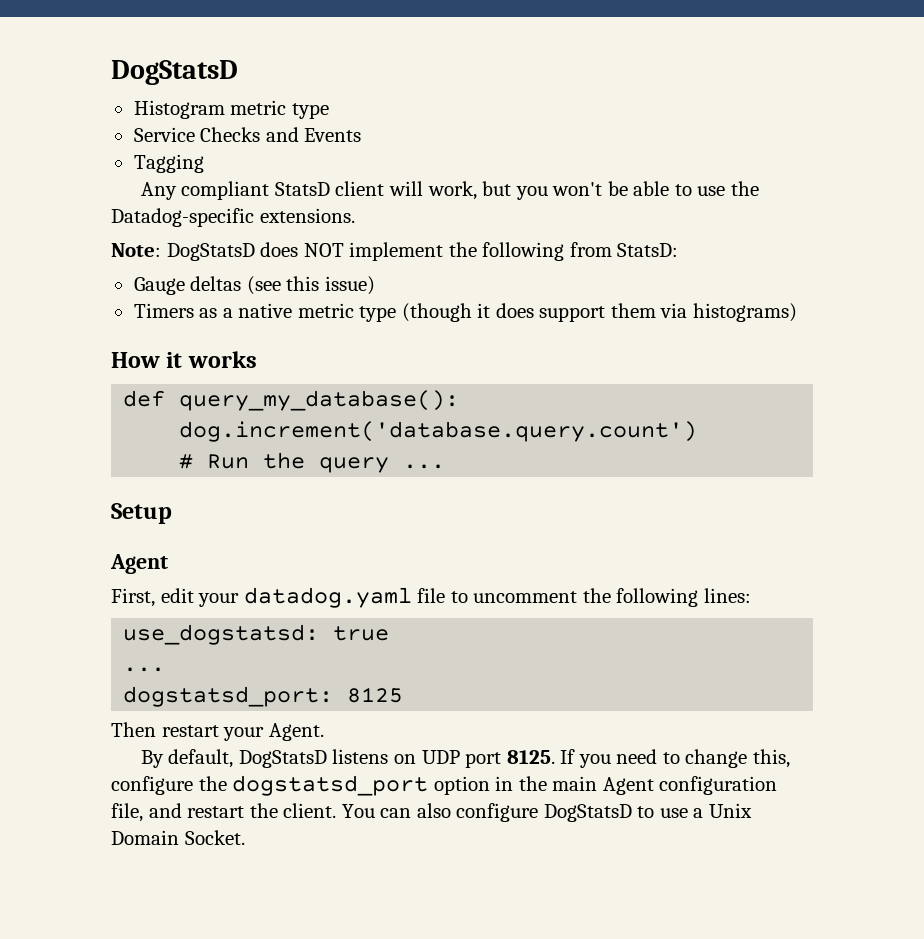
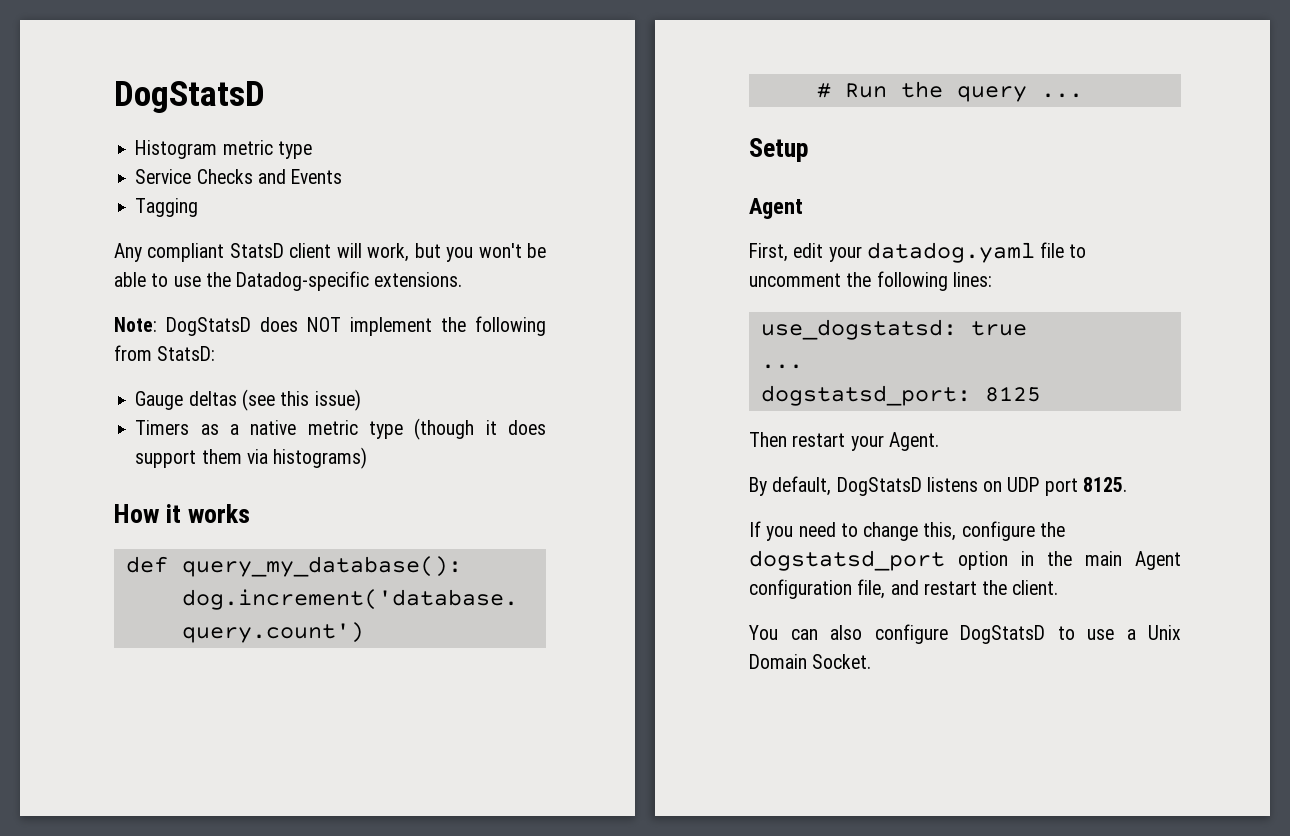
(555, 757) none -> (1127, 484) //
(337, 810) none -> (1059, 587) //

